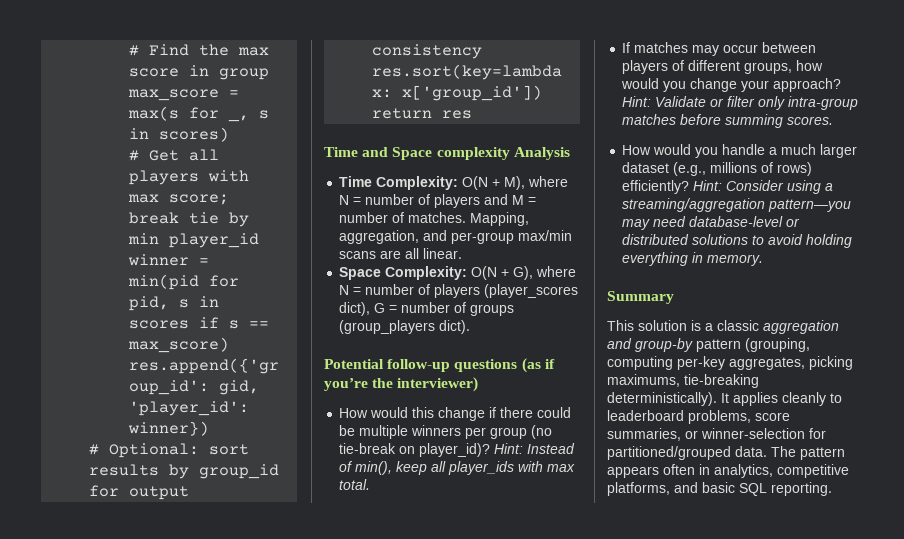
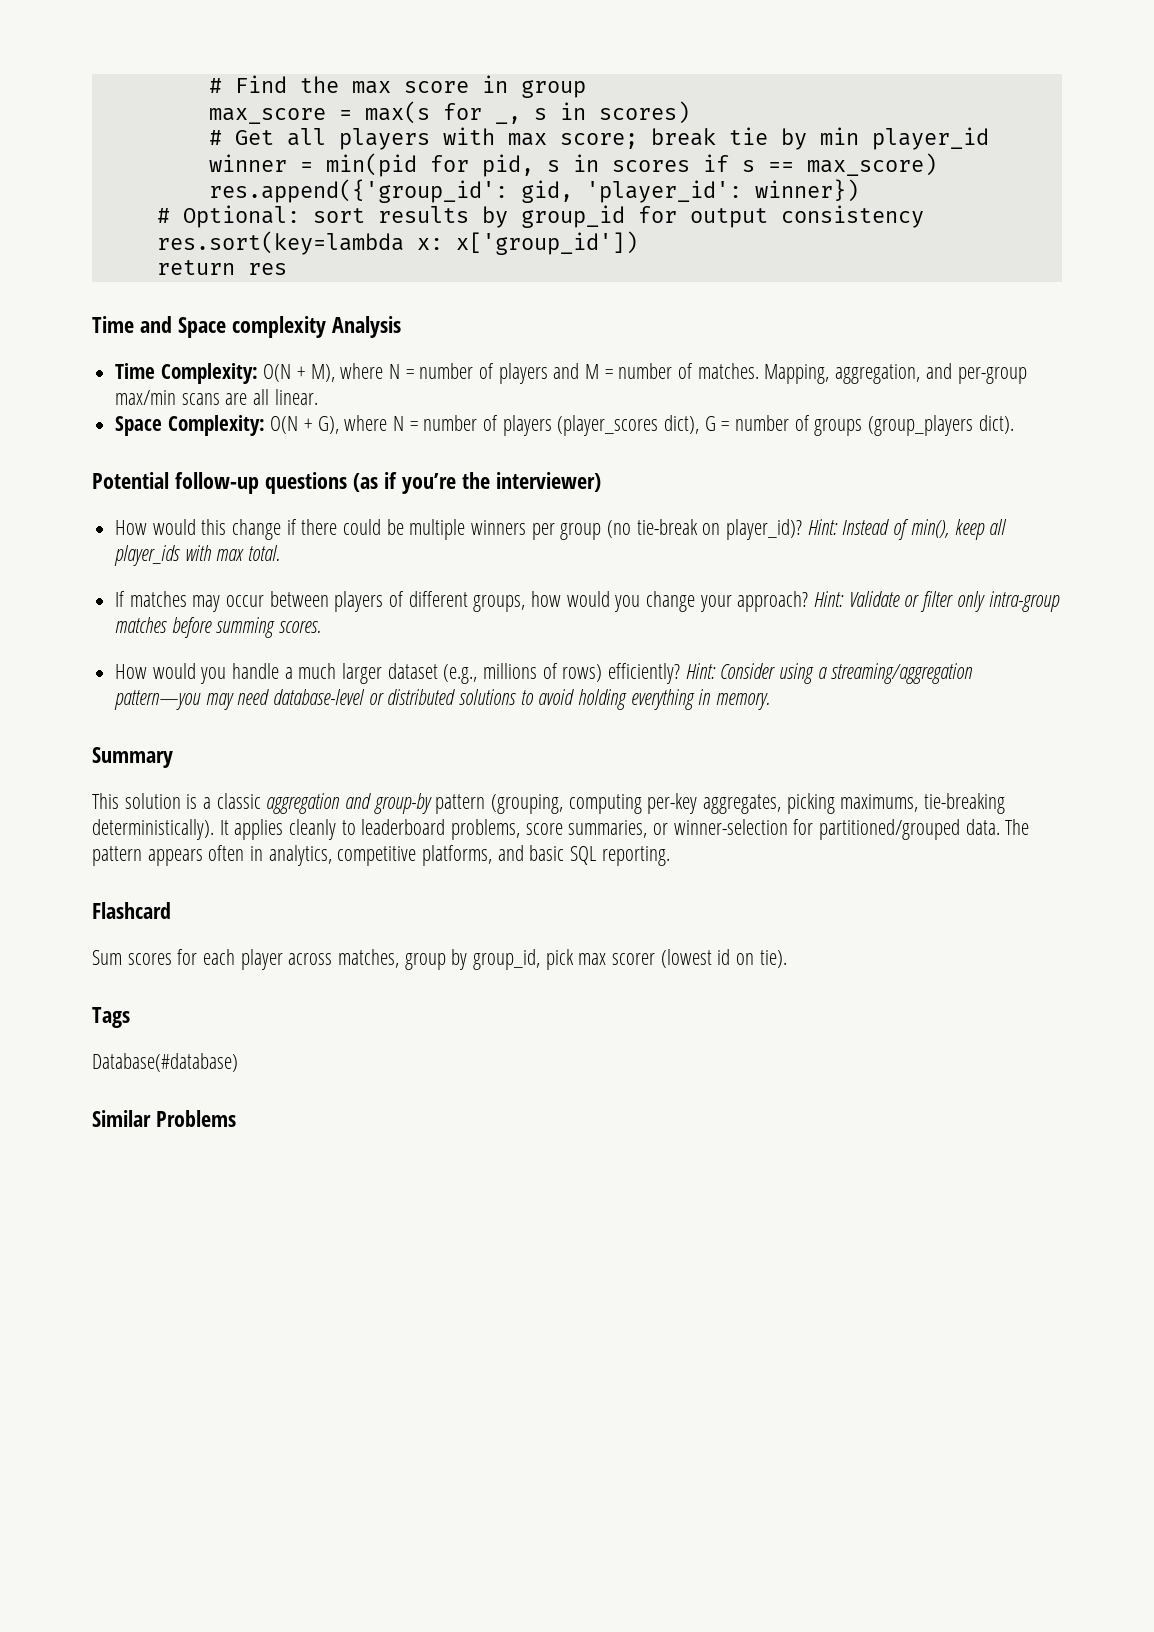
(832, 489) none -> [92,902,171,919] [92,949,787,970] [92,1007,130,1028] [92,1053,238,1072] [92,1110,236,1127] // Flashcard // Sum scores for each player across matches, group by group_id, pick max scorer (lowest id on tie). // Tags // Database(#database) // Similar Problems

